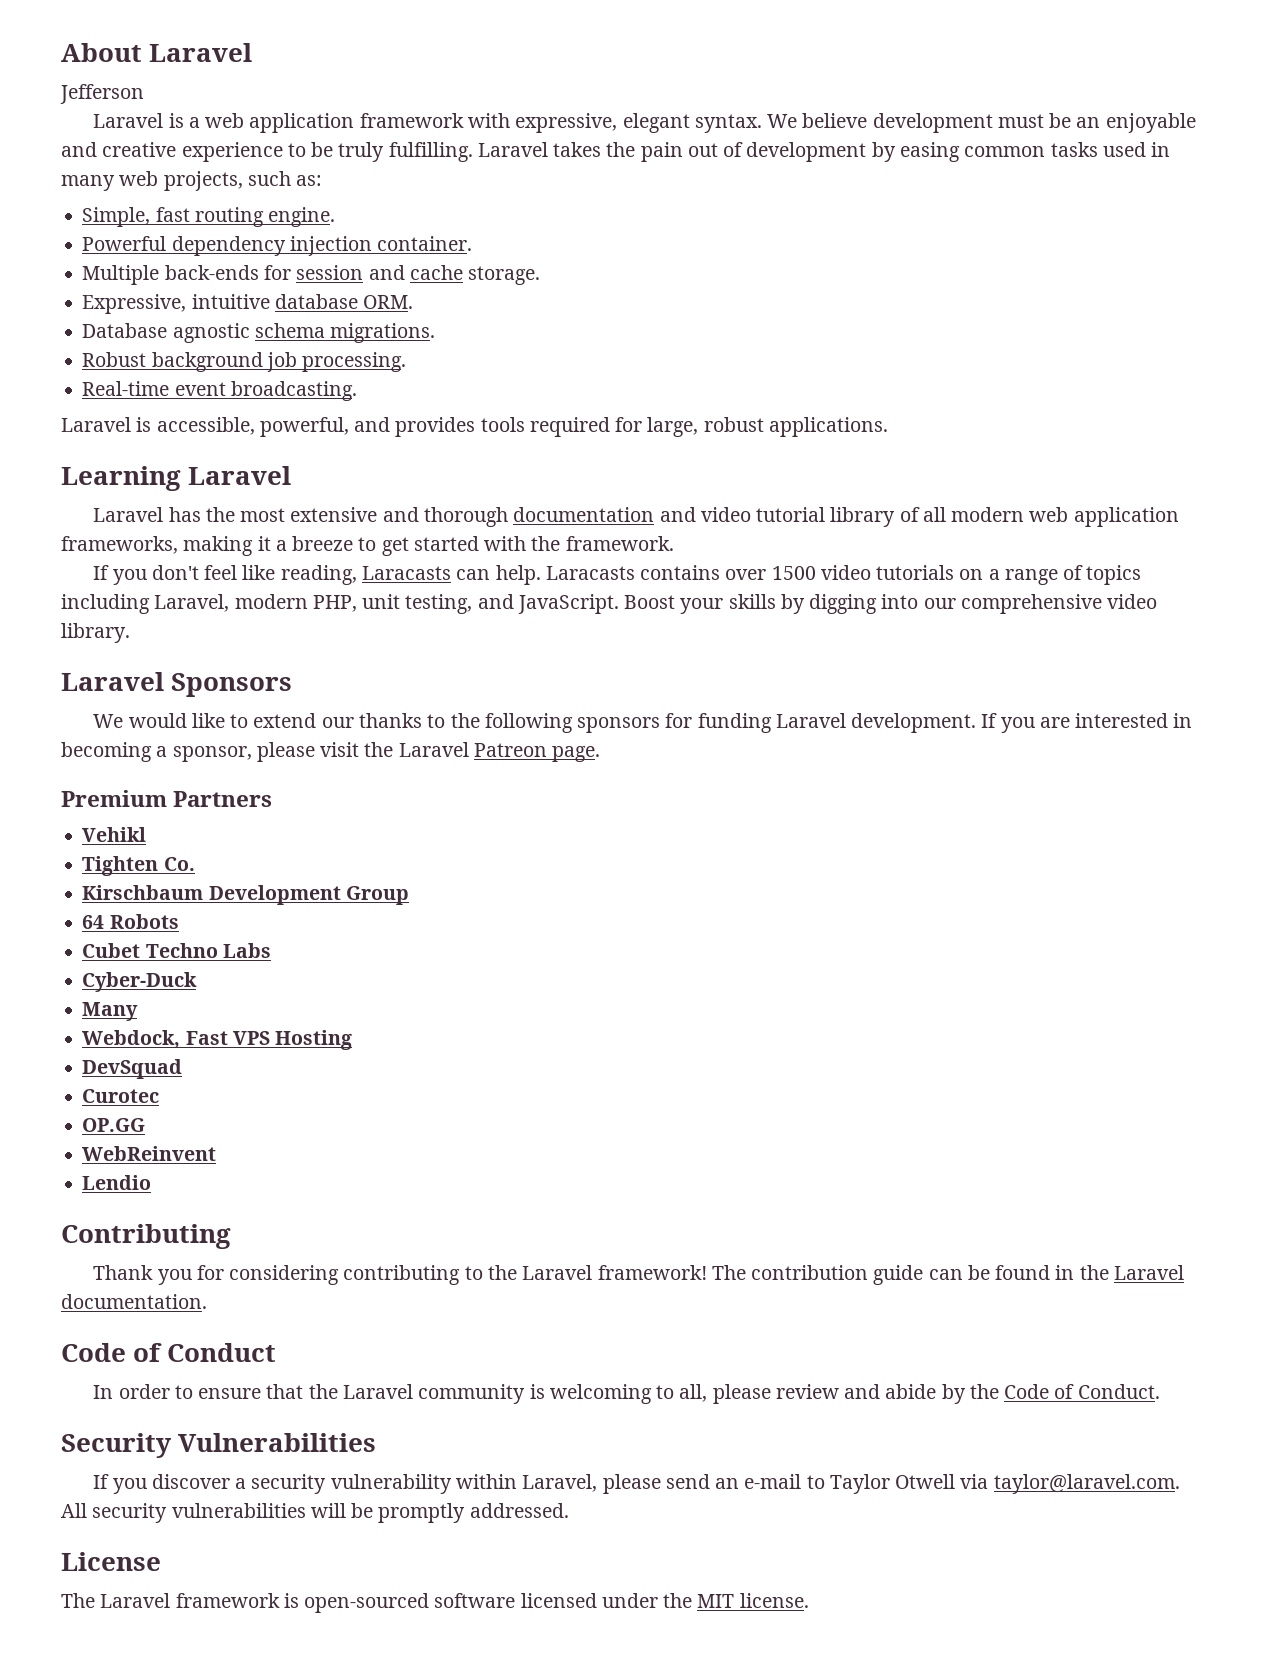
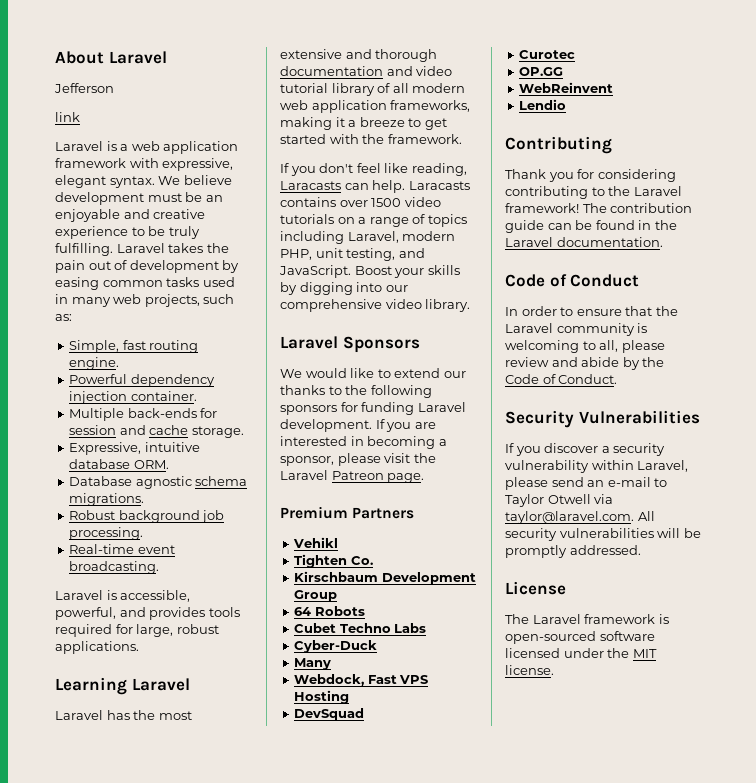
(144, 94) none -> [55,112,80,122] // link

